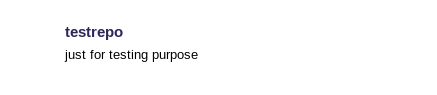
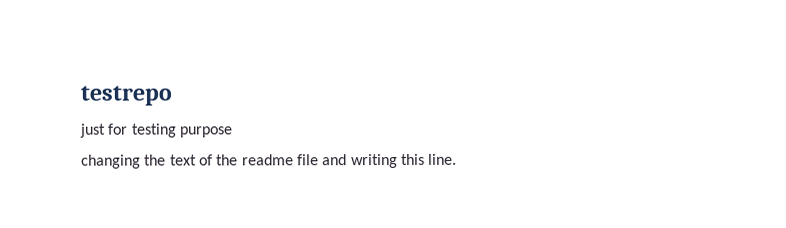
(198, 56) none -> [81,153,458,169] // changing the text of the readme file and writing this line.

